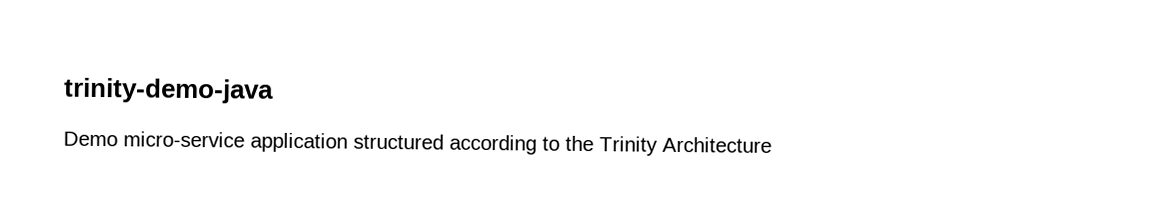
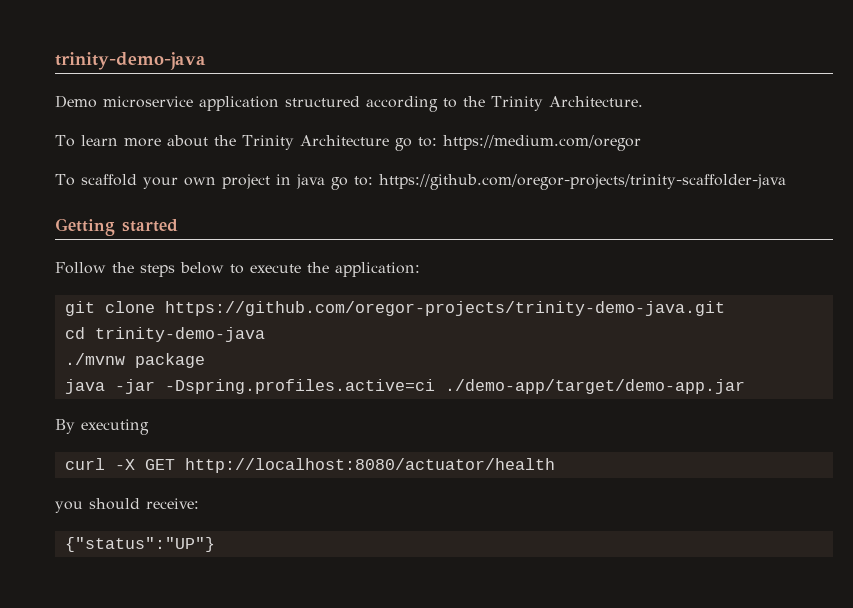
[123,131,245,148] micro-service -> [103,96,193,108] microservice
[662,136,772,153] Architecture -> [548,96,643,107] [55,135,641,151] [55,174,786,190] [55,218,178,236] [55,262,420,277] [64,301,725,316] [64,327,265,342] [64,353,205,368] [64,379,745,394] [55,419,149,435] [64,458,555,473] [55,498,199,513] [64,537,215,552] Architecture. // To learn more about the Trinity Architecture go to: https://medium.com/oregor // To scaffold your own project in java go to: https://github.com/oregor-projects/trinity-scaffolder-java // Getting started // Follow the steps below to execute the application: // git clone https://github.com/oregor-projects/trinity-demo-java.git // cd trinity-demo-java // ./mvnw package // java -jar -Dspring.profiles.active=ci ./demo-app/target/demo-app.jar // By executing // curl -X GET http://localhost:8080/actuator/health // you should receive: // {"status":"UP"}

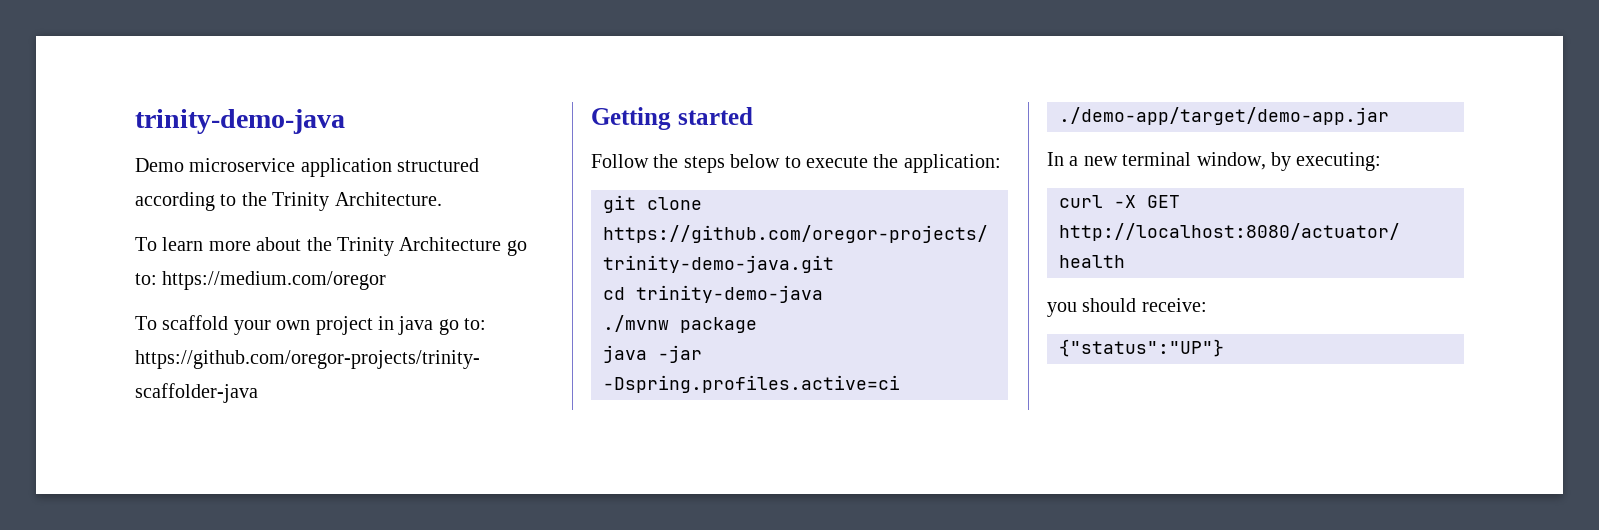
[55,419,149,435] By executing -> [1047,152,1382,171] In a new terminal window, by executing:

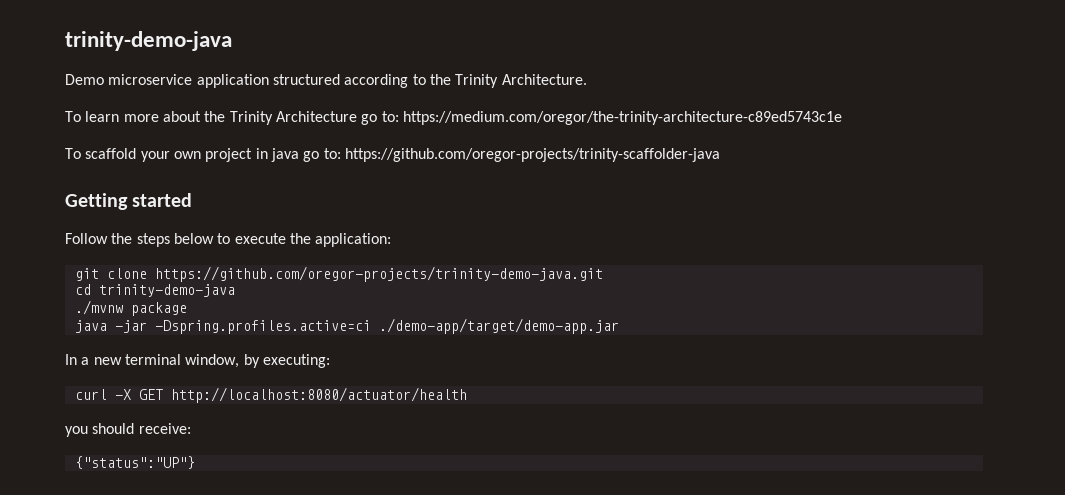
[162,271,387,290] https://medium.com/oregor -> [402,111,842,125] https://medium.com/oregor/the-trinity-architecture-c89ed5743c1e

